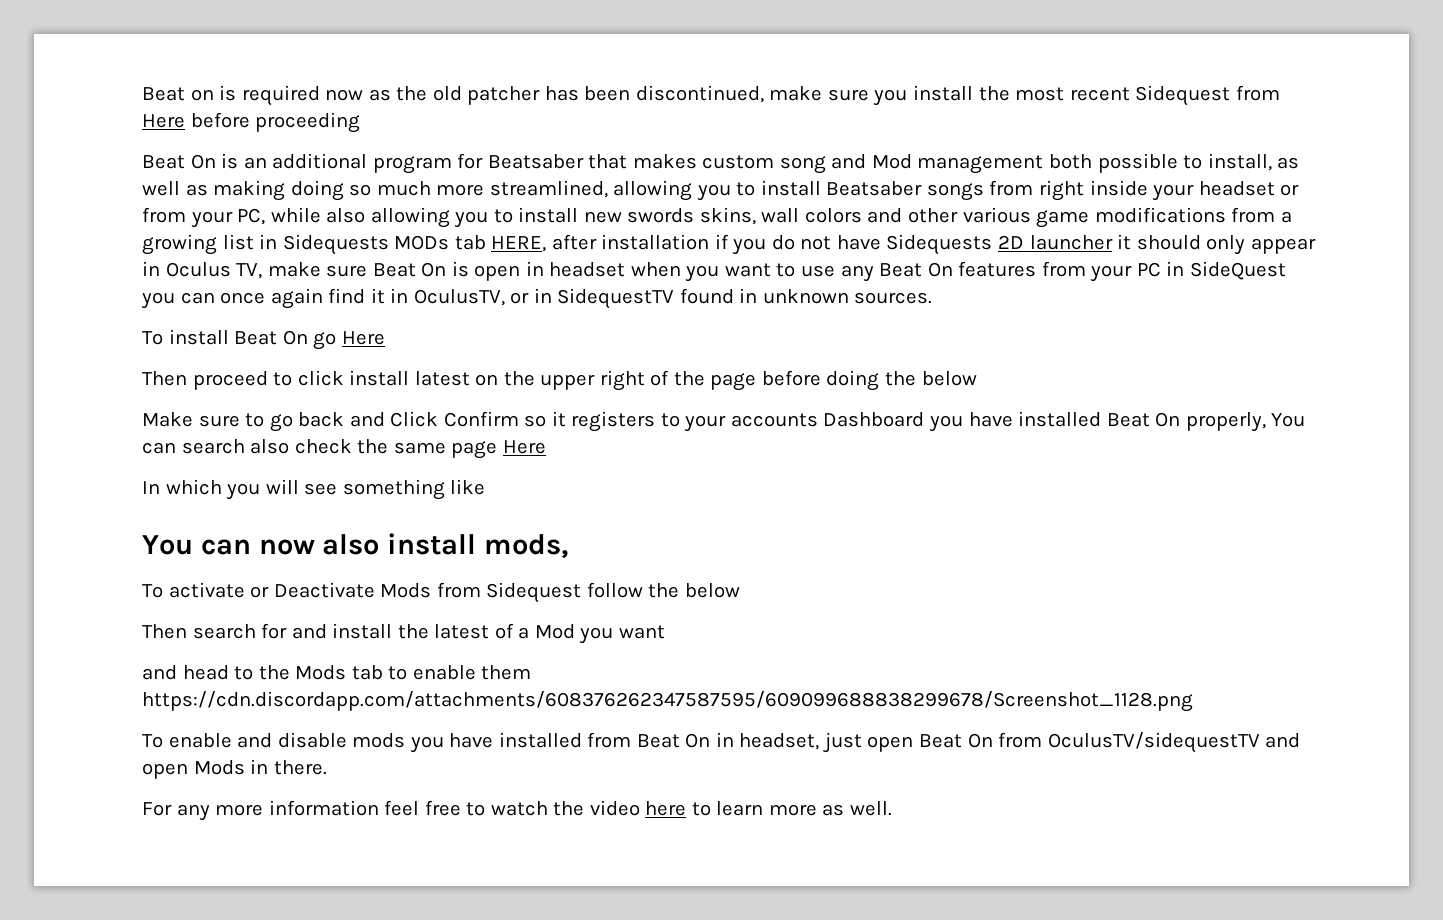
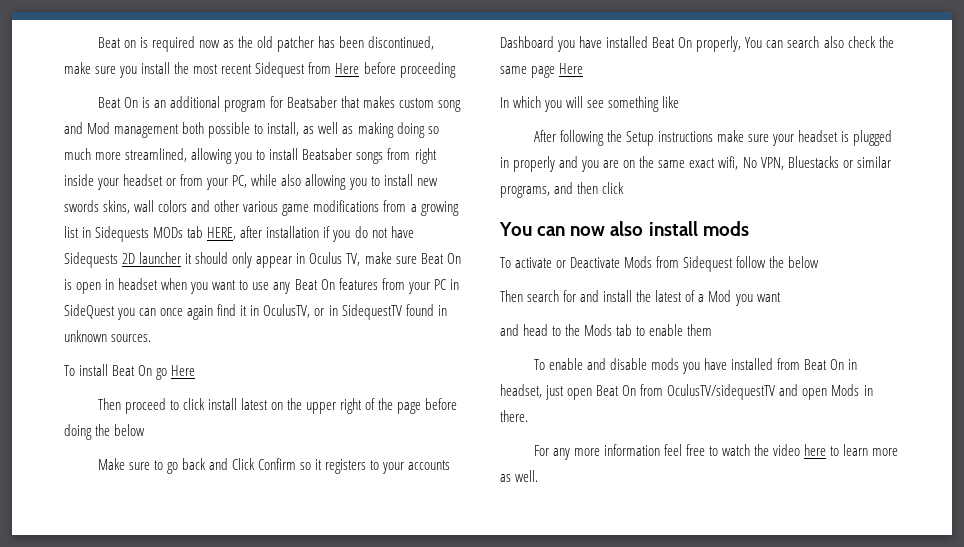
(486, 487) none -> [533,130,893,146] [500,156,891,172] [500,182,625,198] // After following the Setup instructions make sure your headset is plugged in properly and you are on the same exact wifi, No VPN, Bluestacks or similar programs, and then click
[484,534,569,558] mods, -> [702,221,749,236] mods
[142,691,1193,712] https://cdn.discordapp.com/attachments/608376262347587595/609099688838299678/Screenshot_1128.png -> (713, 330) none

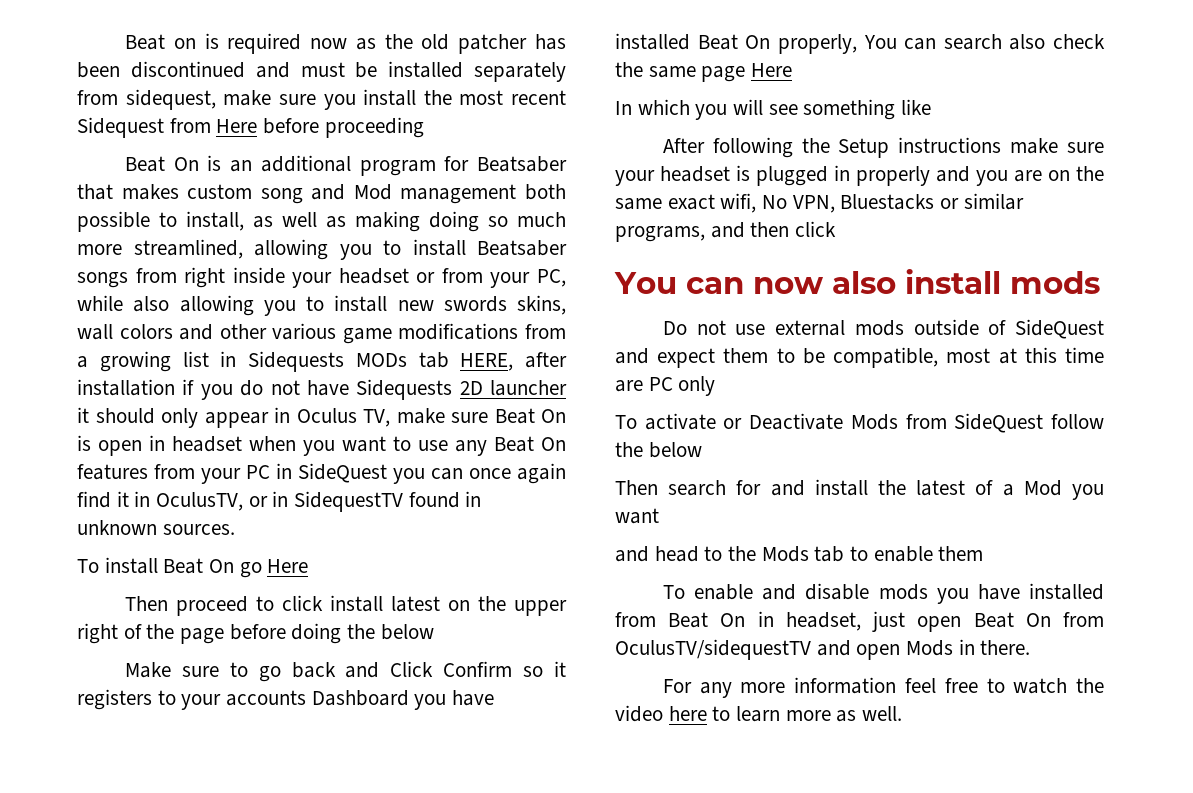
[368,36,435,50] discontinued, -> [130,61,566,82] [77,89,216,110] discontinued and must be installed separately from sidequest,
(749, 228) none -> [662,319,1104,339] [615,347,1104,368] [615,376,716,396] // Do not use external mods outside of SideQuest and expect them to be compatible, most at this time are PC only
[683,256,734,272] Sidequest -> [954,413,1044,433] SideQuest

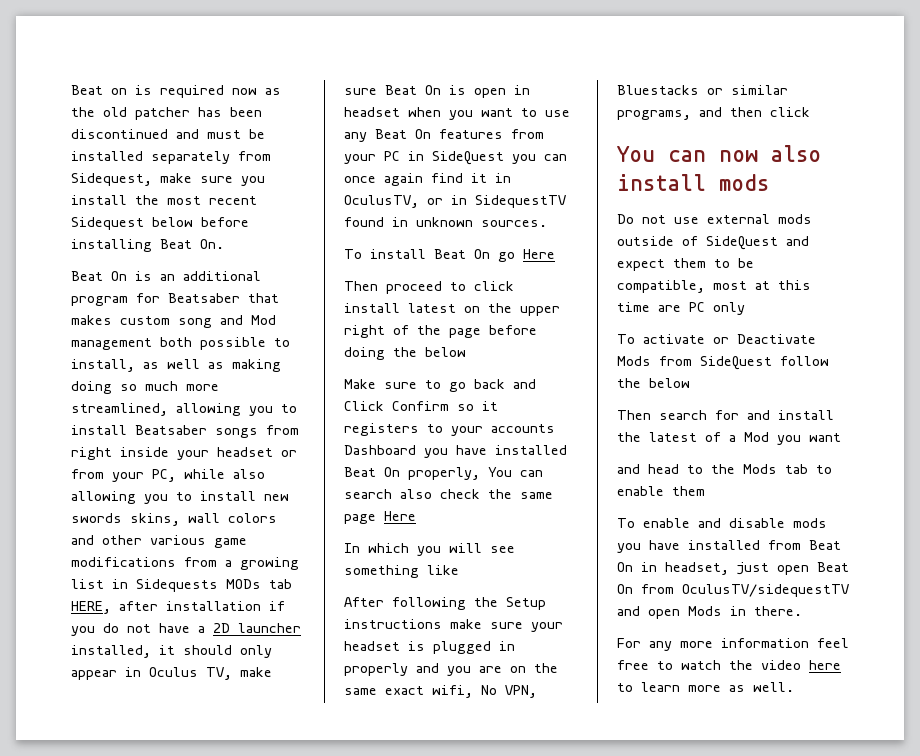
[125,89,216,110] sidequest, -> [71,173,152,186] Sidequest,
[169,117,424,138] from Here before proceeding -> [152,217,249,227] [71,239,224,252] below before installing Beat On.
[356,379,453,400] Sidequests -> [198,626,205,633] a
(567, 388) none -> [71,645,151,658] installed,

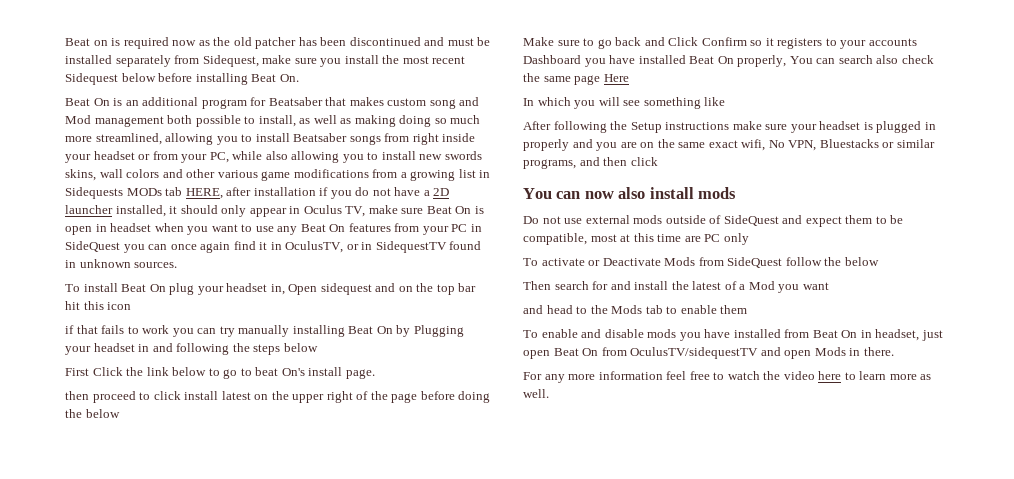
[498,249,555,262] [344,281,378,291] go Here // Then -> [169,283,477,295] [65,301,132,310] [65,325,464,337] [65,343,318,355] [65,367,375,379] [65,391,89,400] plug your headset in, Open sidequest and on the top bar hit this icon // if that fails to work you can try manually installing Beat On by Plugging your headset in and following the steps below // First Click the link below to go to beat On's install page. // then

